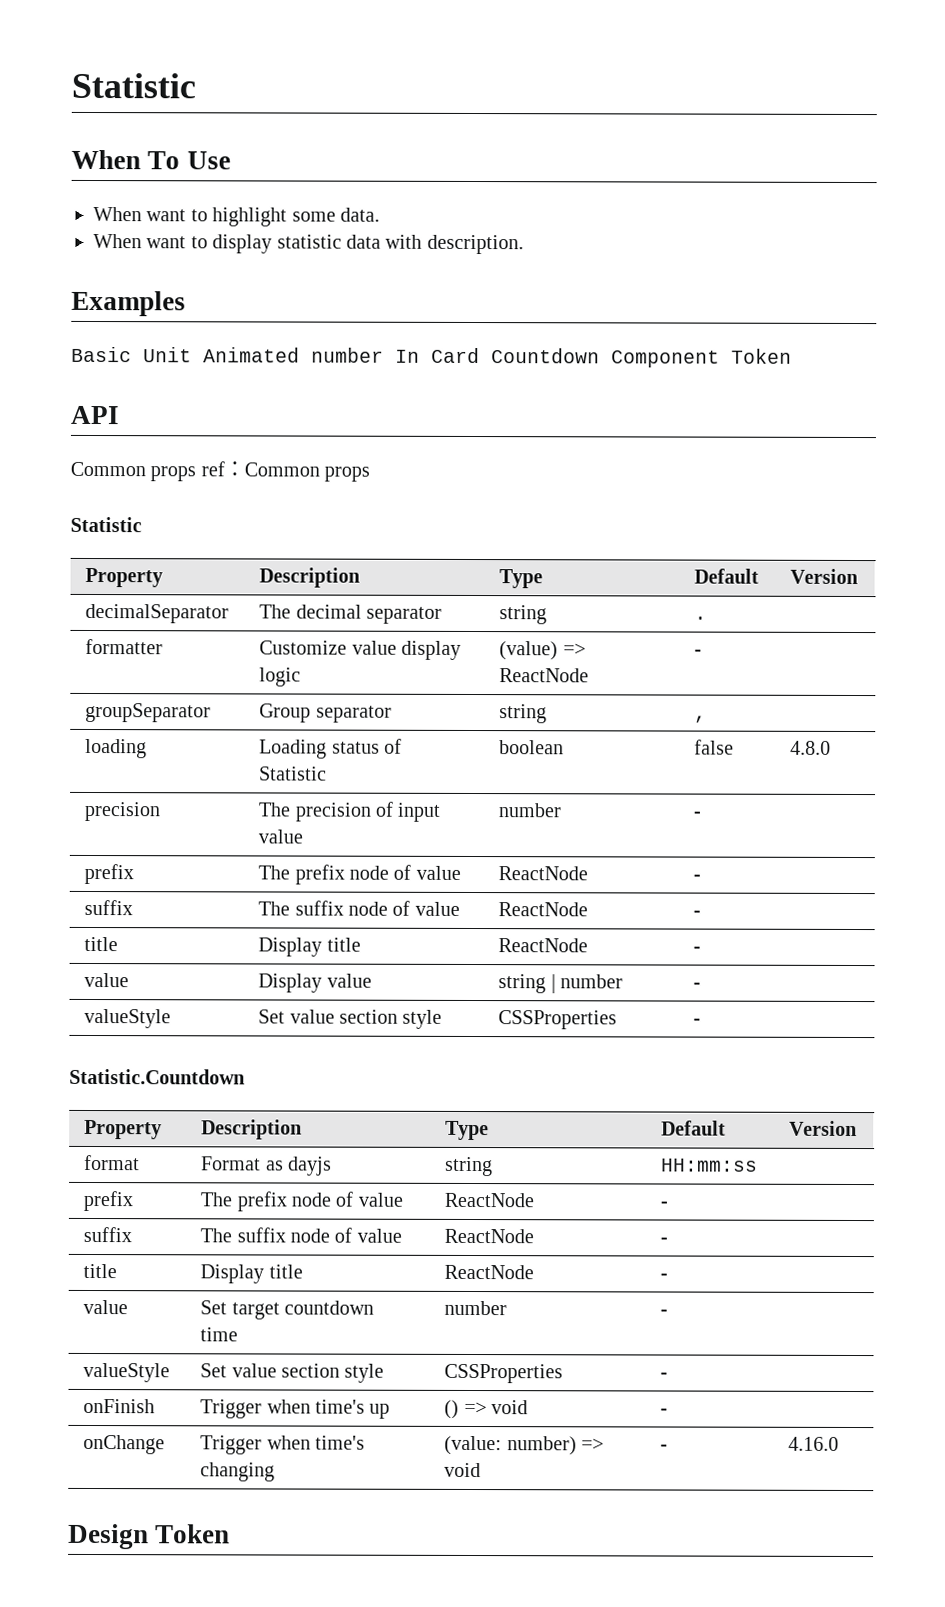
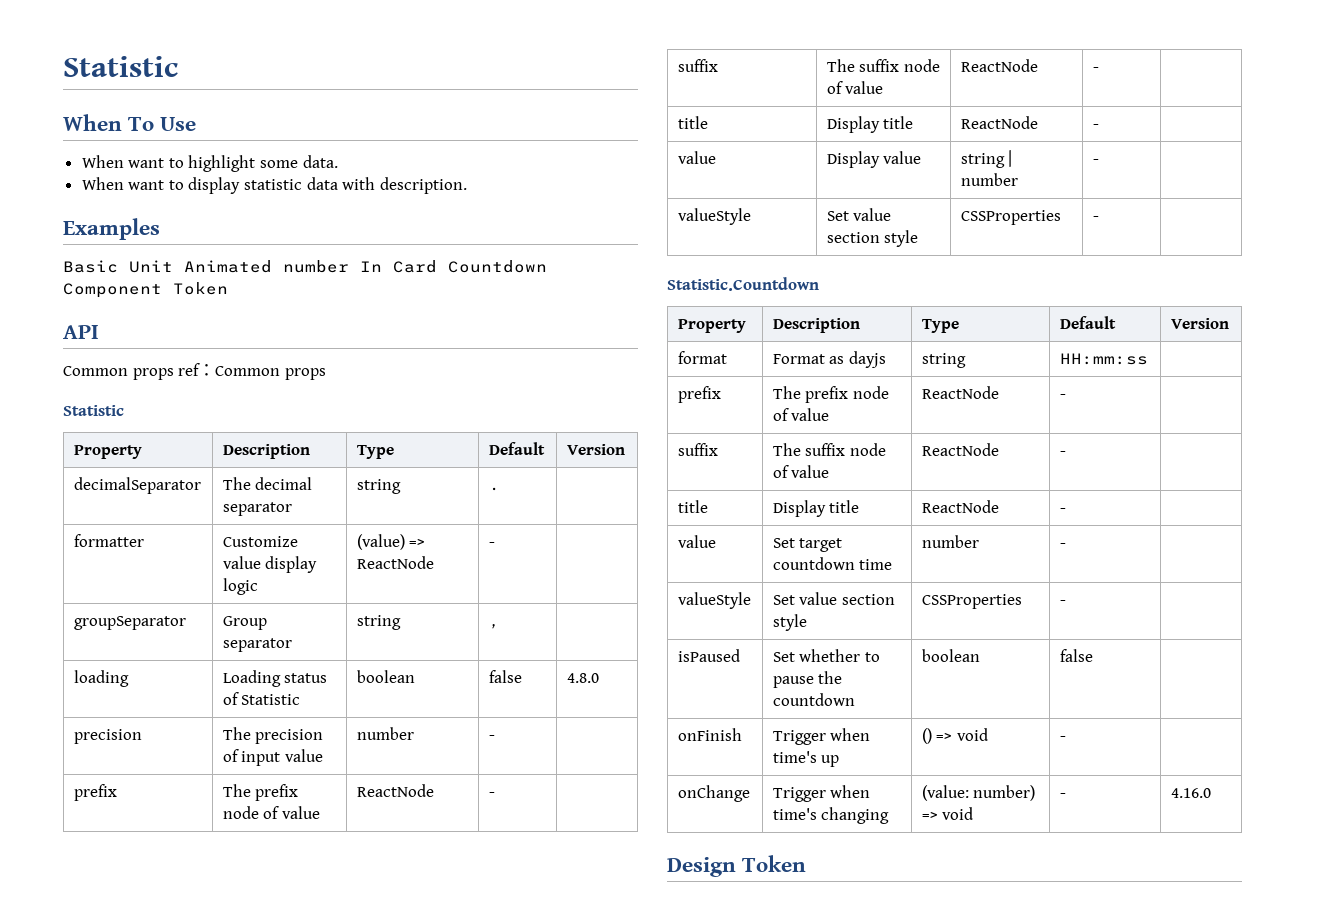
(669, 1375) none -> [677,649,740,662] [772,649,880,662] [772,671,843,688] [772,693,855,706] [921,649,980,662] [1059,649,1093,662] // isPaused | Set whether to pause the countdown | boolean | false |

